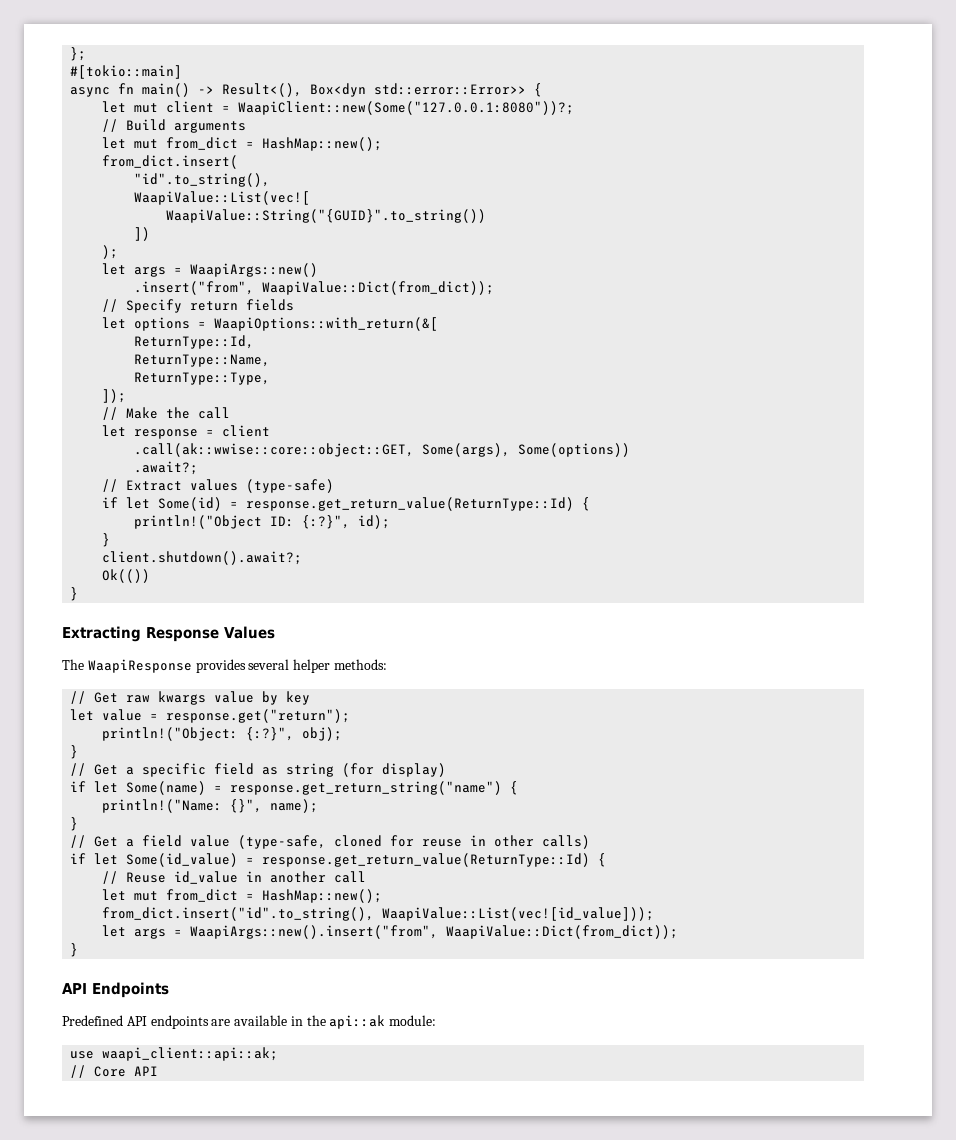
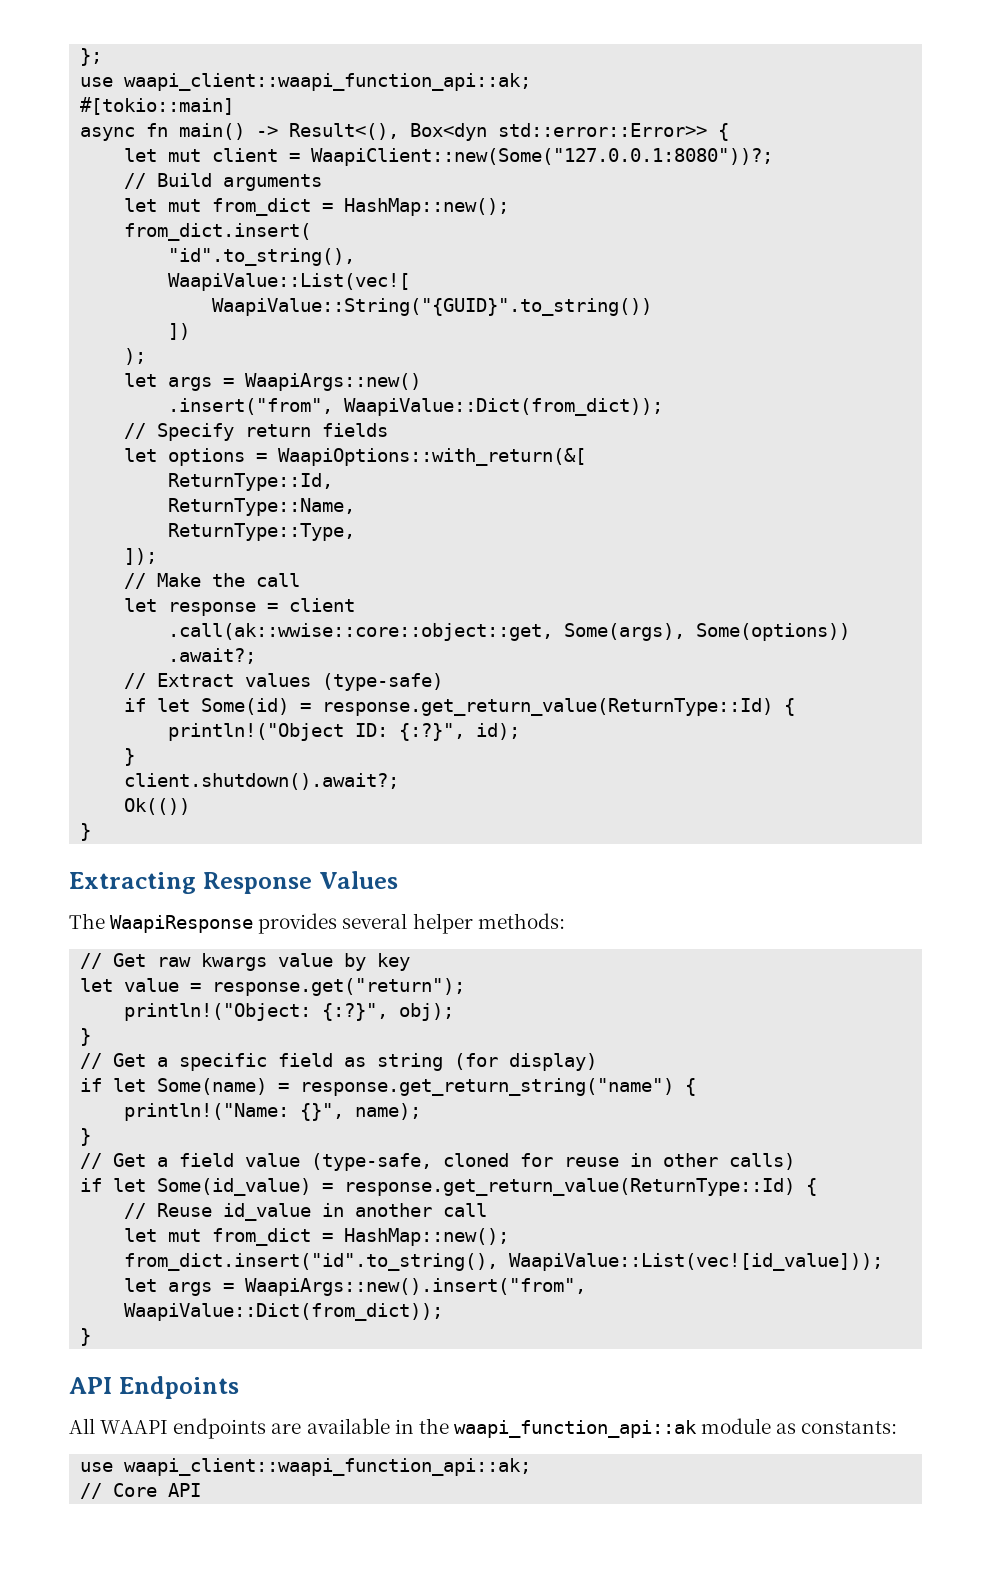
(87, 54) none -> [80,73,532,91] // use waapi_client::waapi_function_api::ak;
[134,443,415,457] .call(ak::wwise::core::object::GET, -> [168,623,554,641] .call(ak::wwise::core::object::get,
[62,1015,147,1026] Predefined API -> [69,1418,169,1434] All WAAPI
[329,1015,437,1029] [70,1047,279,1061] api::ak module: // use waapi_client::api::ak; -> [453,1418,898,1438] [80,1458,532,1476] waapi_function_api::ak module as constants: // use waapi_client::waapi_function_api::ak;

